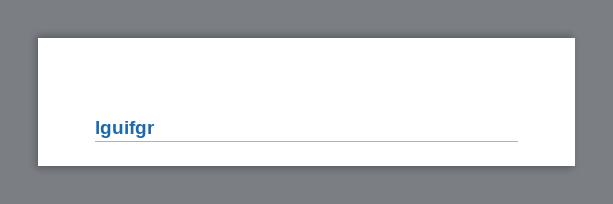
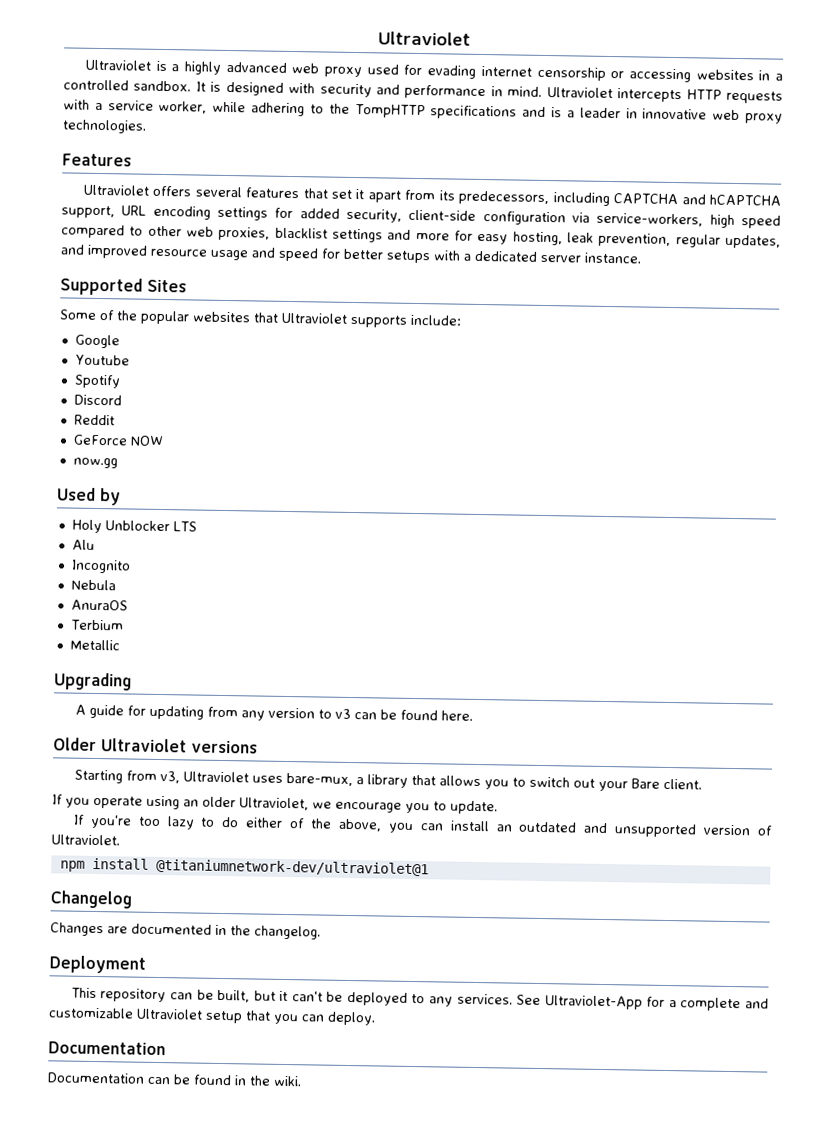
[95,121,155,138] lguifgr -> [377,31,471,46] [84,59,784,83] [63,79,784,104] [63,99,783,124] [62,119,147,134] [62,153,132,167] [82,184,782,207] [61,205,782,229] [61,224,781,249] [60,244,642,264] [60,277,187,296] [59,309,462,328] [74,334,120,349] [74,354,130,366] [73,374,121,389] [73,394,122,406] [73,414,115,426] [72,434,164,447] [72,457,118,469] [57,487,121,506] [71,519,197,534] [71,539,95,550] [70,559,131,574] [70,579,116,591] [70,599,128,611] [70,619,124,631] [69,639,120,651] [54,672,132,691] [74,704,473,721] [53,737,258,754] [73,769,702,792] [52,794,498,815] [72,814,773,838] [51,834,120,846] [59,857,429,877] [50,890,132,909] [50,922,321,940] [49,955,146,974] [70,987,769,1012] [48,1007,376,1026] [48,1041,166,1056] [47,1072,302,1087] Ultraviolet // Ultraviolet is a highly advanced web proxy used for evading internet censorship or accessing websites in a controlled sandbox. It is designed with security and performance in mind. Ultraviolet intercepts HTTP requests with a service worker, while adhering to the TompHTTP specifications and is a leader in innovative web proxy technologies. // Features // Ultraviolet offers several features that set it apart from its predecessors, including CAPTCHA and hCAPTCHA support, URL encoding settings for added security, client-side configuration via service-workers, high speed compared to other web proxies, blacklist settings and more for easy hosting, leak prevention, regular updates, and improved resource usage and speed for better setups with a dedicated server instance. // Supported Sites // Some of the popular websites that Ultraviolet supports include: // Google // Youtube // Spotify // Discord // Reddit // GeForce NOW // now.gg // Used by // Holy Unblocker LTS // Alu // Incognito // Nebula // AnuraOS // Terbium // Metallic // Upgrading // A guide for updating from any version to v3 can be found here. // Older Ultraviolet versions // Starting from v3, Ultraviolet uses bare-mux, a library that allows you to switch out your Bare client. // If you operate using an older Ultraviolet, we encourage you to update. // If you're too lazy to do either of the above, you can install an outdated and unsupported version of Ultraviolet. // npm install @titaniumnetwork-dev/ultraviolet@1 // Changelog // Changes are documented in the changelog. // Deployment // This repository can be built, but it can't be deployed to any services. See Ultraviolet-App for a complete and customizable Ultraviolet setup that you can deploy. // Documentation // Documentation can be found in the wiki.

